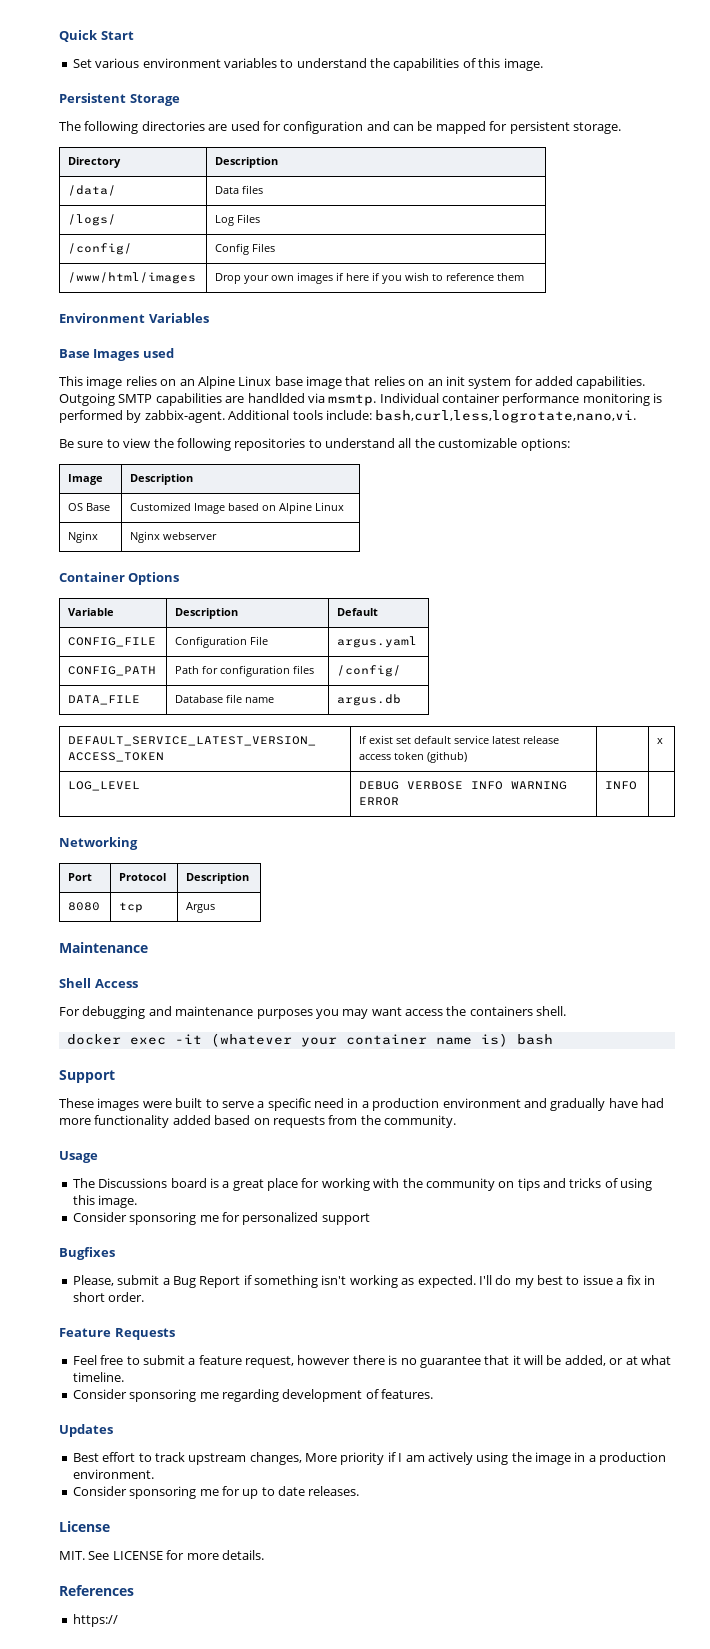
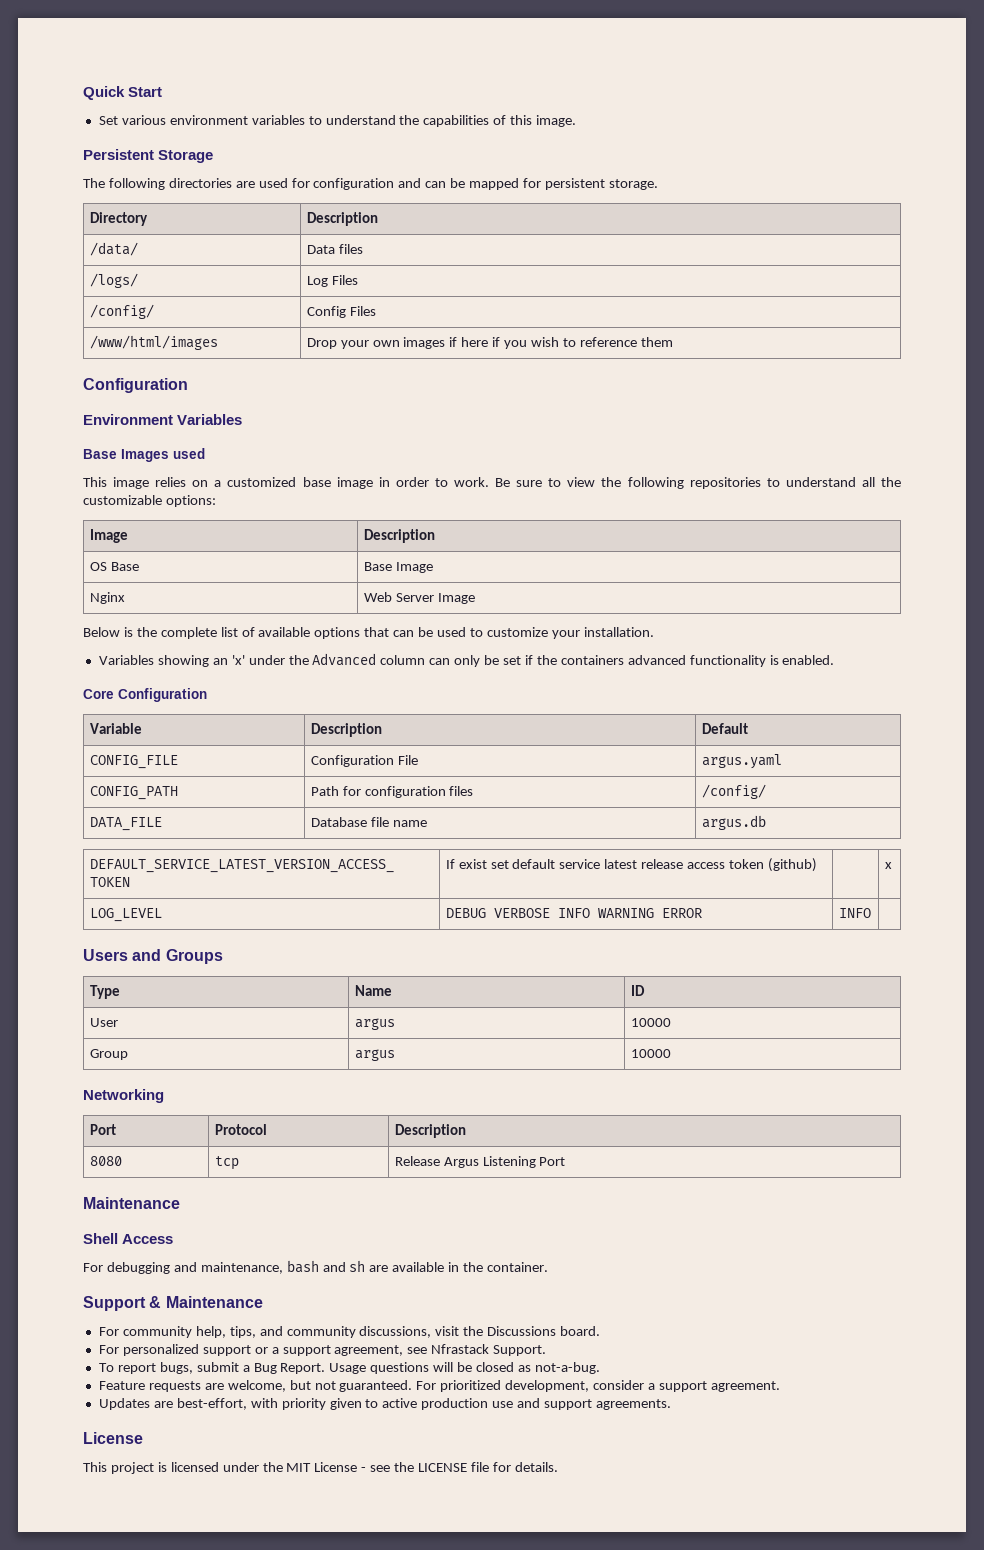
(525, 277) none -> [83,378,188,393] // Configuration
[179,376,646,389] [59,393,663,406] [59,410,637,423] an Alpine Linux base image that relies on an init system for added capabilities. Outgoing SMTP capabilities are handlded via msmtp. Individual container performance monitoring is performed by zabbix-agent. Additional tools include: bash,curl,less,logrotate,nano,vi. // -> [214,477,489,489] a customized base image in order to work.
[130,502,345,514] [68,531,99,543] [130,531,218,543] [59,572,180,585] Customized Image based on Alpine Linux // Nginx | Nginx webserver // Container Options -> [363,562,433,573] [89,592,125,604] [363,592,475,604] [83,627,654,639] [98,653,835,667] [83,688,207,702] Base Image // Nginx | Web Server Image // Below is the complete list of available options that can be used to customize your installation. // Variables showing an 'x' under the Advanced column can only be set if the containers advanced functionality is enabled. // Core Configuration
(638, 785) none -> [83,949,223,964] [89,985,120,999] [354,985,392,996] [630,985,645,996] [89,1018,118,1027] [354,1018,395,1030] [630,1018,671,1027] [89,1049,128,1060] [354,1049,395,1061] [630,1049,671,1058] // Users and Groups // Type | Name | ID // User | argus | 10000 // Group | argus | 10000
(144, 907) none -> [394,1156,440,1166] Release
(216, 907) none -> [482,1156,566,1168] Listening Port
[175,1006,567,1019] [66,1033,553,1047] [59,1070,115,1083] [59,1098,664,1111] [59,1115,456,1128] [59,1151,98,1163] [72,1178,653,1191] [72,1195,138,1208] [72,1212,370,1225] [59,1247,115,1260] [72,1275,655,1288] [72,1292,145,1302] [59,1328,175,1340] [72,1355,671,1368] [72,1372,124,1382] [72,1389,433,1402] [59,1424,113,1437] [72,1452,667,1465] [72,1469,154,1479] [72,1486,360,1499] [59,1521,110,1532] [59,1550,219,1560] maintenance purposes you may want access the containers shell. // docker exec -it (whatever your container name is) bash // Support // These images were built to serve a specific need in a production environment and gradually have had more functionality added based on requests from the community. // Usage // The Discussions board is a great place for working with the community on tips and tricks of using this image. // Consider sponsoring me for personalized support // Bugfixes // Please, submit a Bug Report if something isn't working as expected. I'll do my best to issue a fix in short order. // Feature Requests // Feel free to submit a feature request, however there is no guarantee that it will be added, or at what timeline. // Consider sponsoring me regarding development of features. // Updates // Best effort to track upstream changes, More priority if I am actively using the image in a production environment. // Consider sponsoring me for up to date releases. // License // MIT. See LICENSE for more -> [200,1260,549,1274] [83,1296,263,1311] [98,1326,601,1338] [98,1344,547,1356] [98,1362,600,1374] [98,1380,780,1392] [98,1398,671,1410] [83,1432,143,1444] [83,1462,511,1474] maintenance, bash and sh are available in the container. // Support & Maintenance // For community help, tips, and community discussions, visit the Discussions board. // For personalized support or a support agreement, see Nfrastack Support. // To report bugs, submit a Bug Report. Usage questions will be closed as not-a-bug. // Feature requests are welcome, but not guaranteed. For prioritized development, consider a support agreement. // Updates are best-effort, with priority given to active production use and support agreements. // License // This project is licensed under the MIT License - see the LICENSE file for
[59,1585,134,1596] [72,1614,118,1627] // References // https:// -> (558, 1467) none

